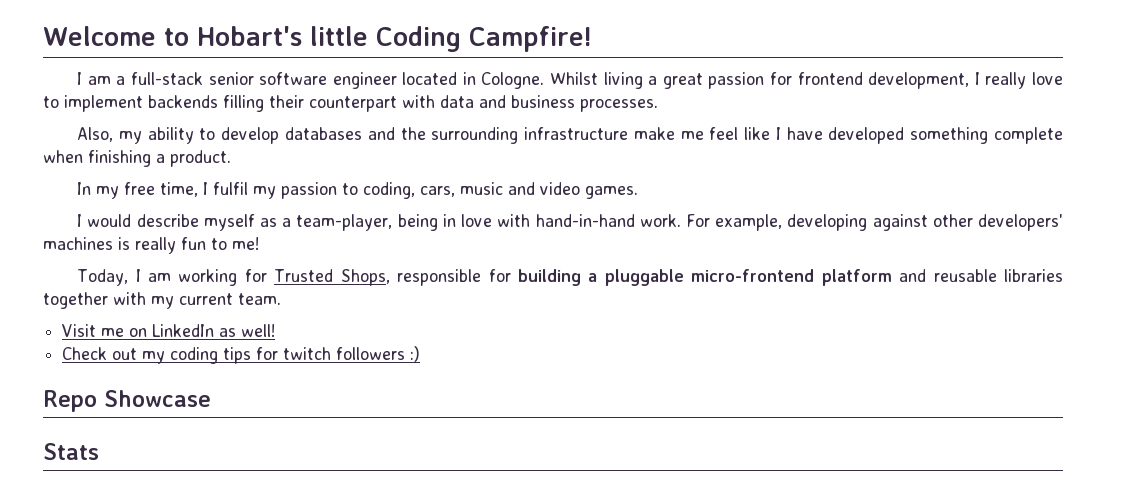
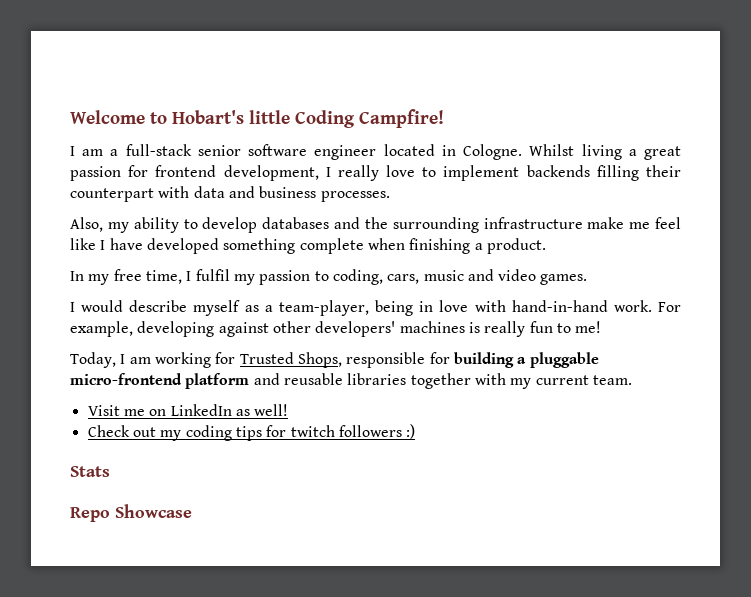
(421, 354) none -> [70,466,110,477] // Stats
[43,443,99,460] // Stats -> (192, 511) none

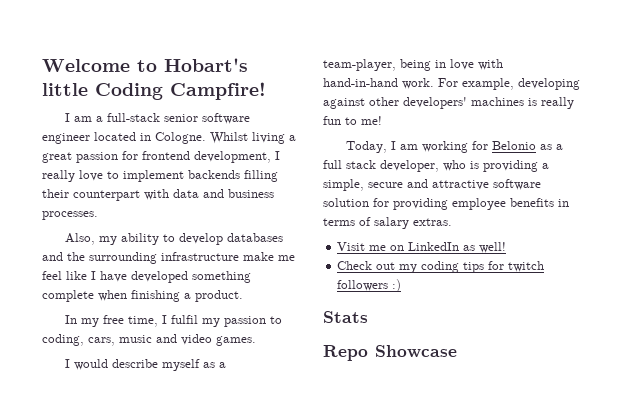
[239,352,599,368] [70,373,632,389] Trusted Shops, responsible for building a pluggable micro-frontend platform and reusable libraries together with my current team. -> [491,141,563,150] [323,160,549,172] [323,179,541,191] [323,198,569,210] [323,217,452,229] Belonio as a full stack developer, who is providing a simple, secure and attractive software solution for providing employee benefits in terms of salary extras.

